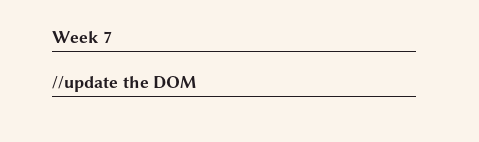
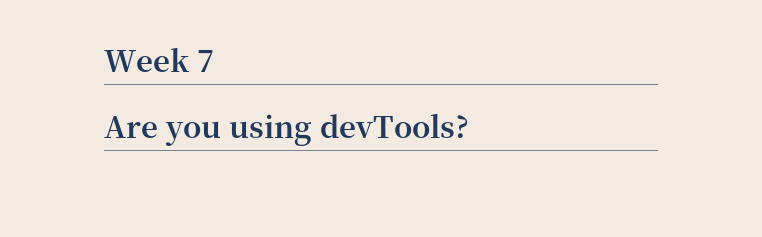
[52,76,197,92] //update the DOM -> [104,113,469,146] Are you using devTools?

